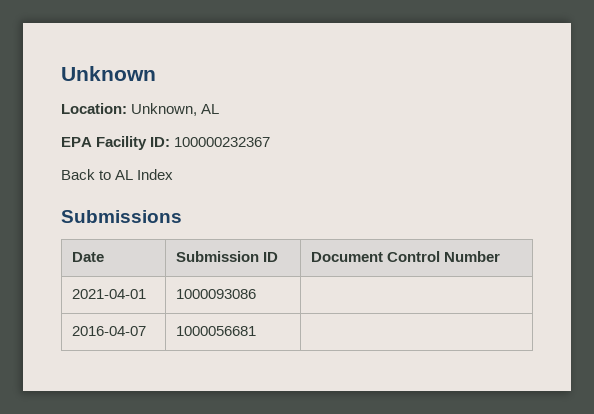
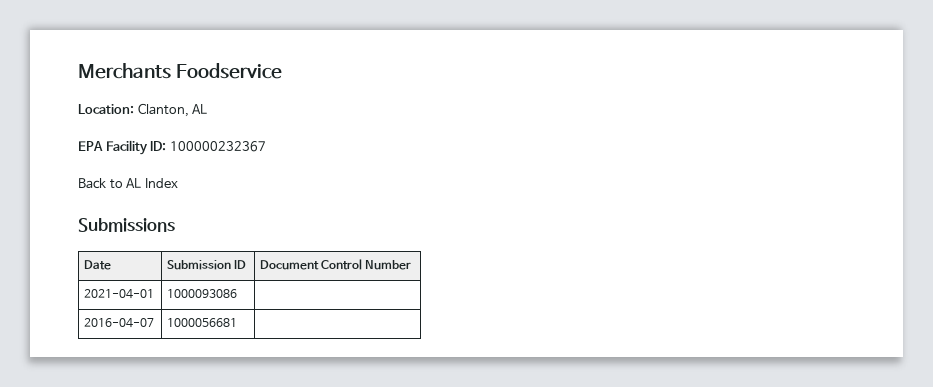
[61,66,156,81] Unknown -> [78,63,282,79] Merchants Foodservice
[131,103,198,116] Unknown, -> [137,103,189,117] Clanton,

